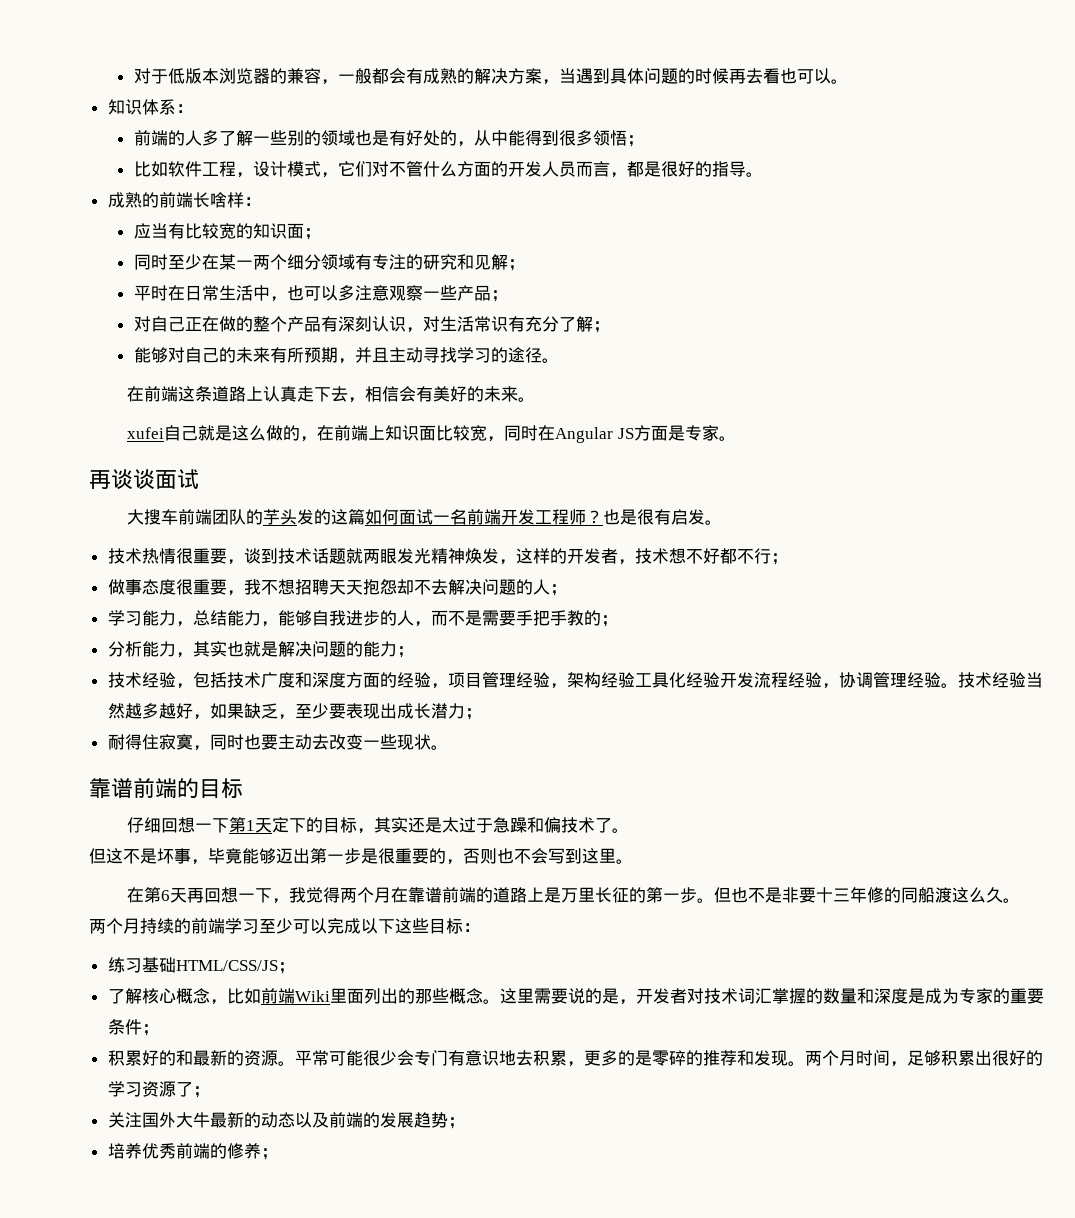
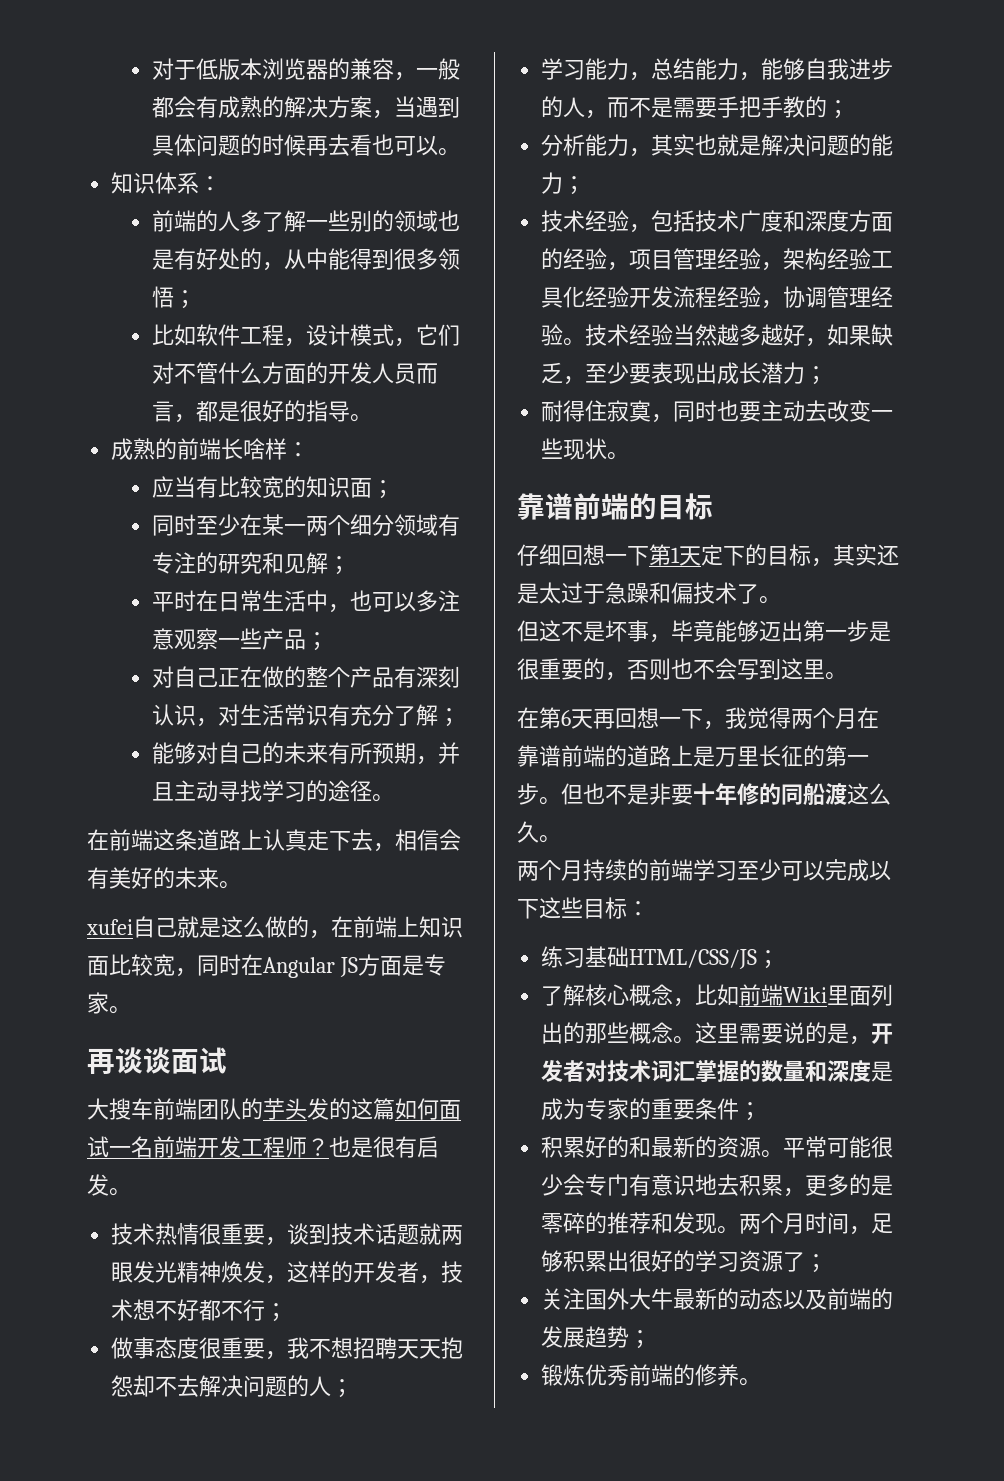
[833,888,851,902] 三 -> (715, 794) none
[107,1143,142,1159] 培养 -> [541,1364,586,1386] 锻炼
[260,1148,278,1160] ； -> [739,1378,762,1386] 。

